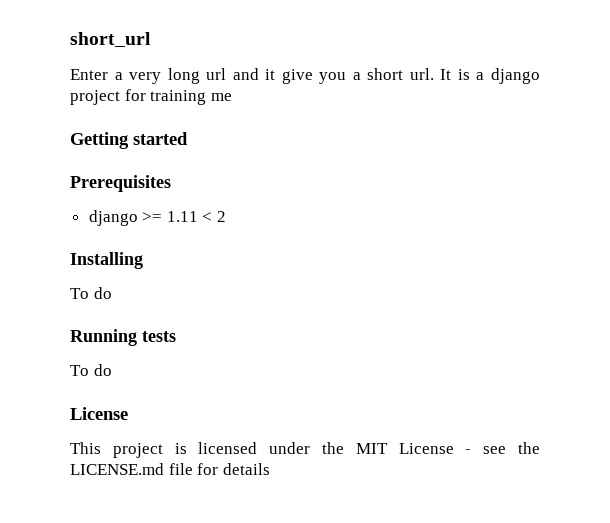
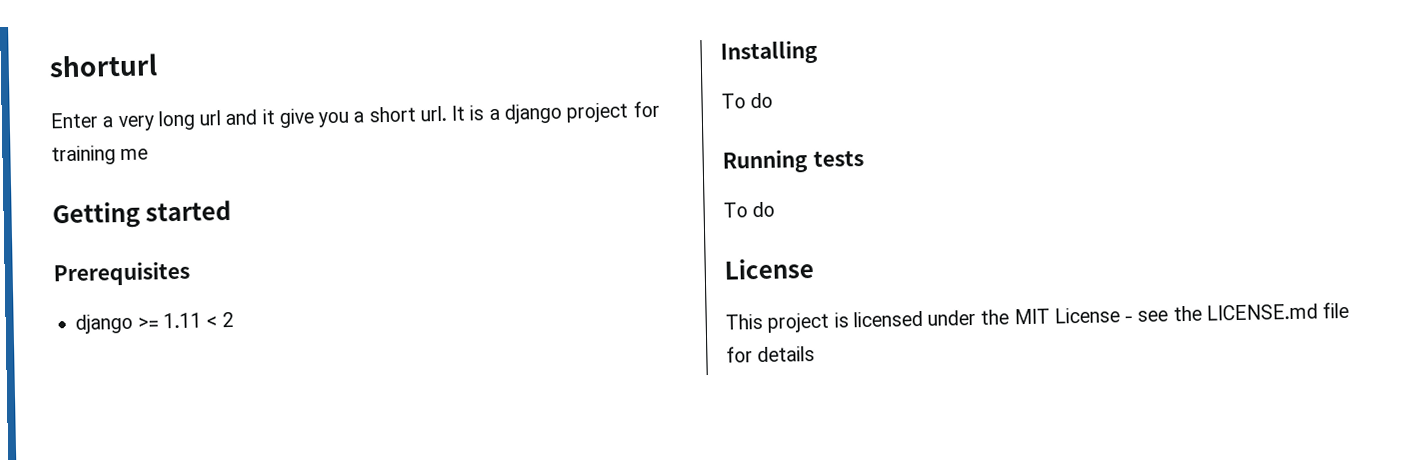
[70,32,151,47] short_url -> [49,53,157,78] shorturl

